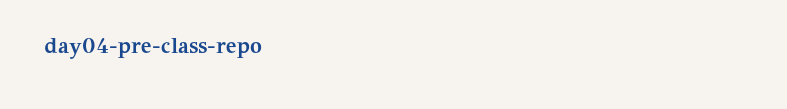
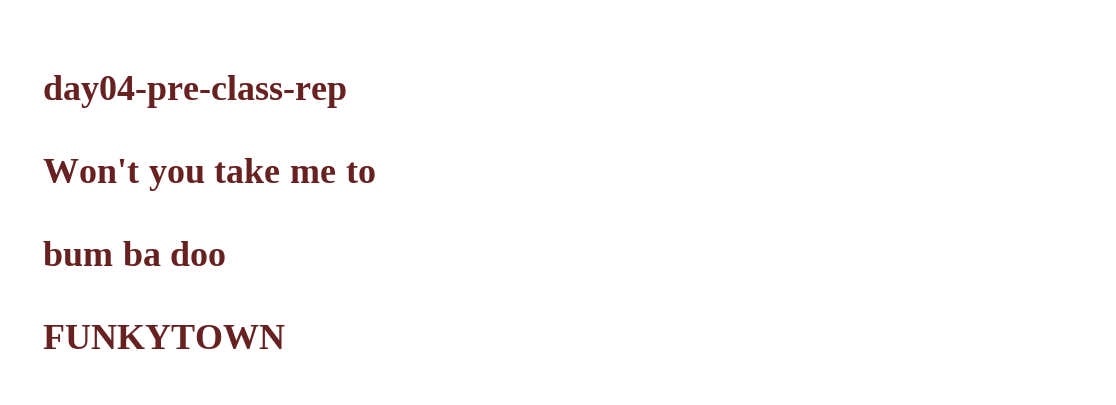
[44,38,262,59] day04-pre-class-repo -> [43,75,347,108] [43,158,376,191] [43,241,227,266] [43,325,285,349] day04-pre-class-rep // Won't you take me to // bum ba doo // FUNKYTOWN

